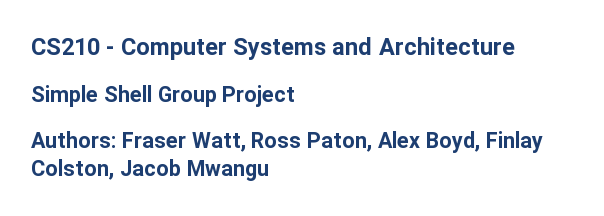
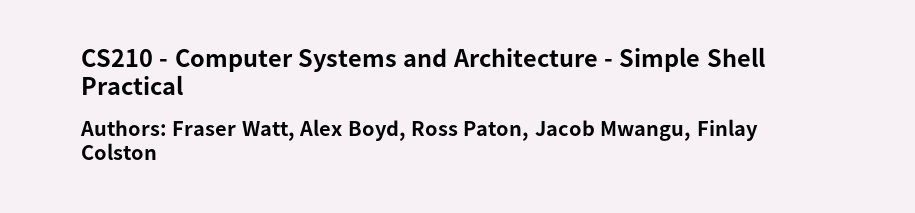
(515, 46) // -> [604,59,614,67] -
[157,85,296,107] Group Project -> [81,75,183,95] Practical
[251,131,543,153] [31,159,269,181] Ross Paton, Alex Boyd, Finlay Colston, Jacob Mwangu -> [299,119,758,141] [81,143,157,160] Alex Boyd, Ross Paton, Jacob Mwangu, Finlay Colston

